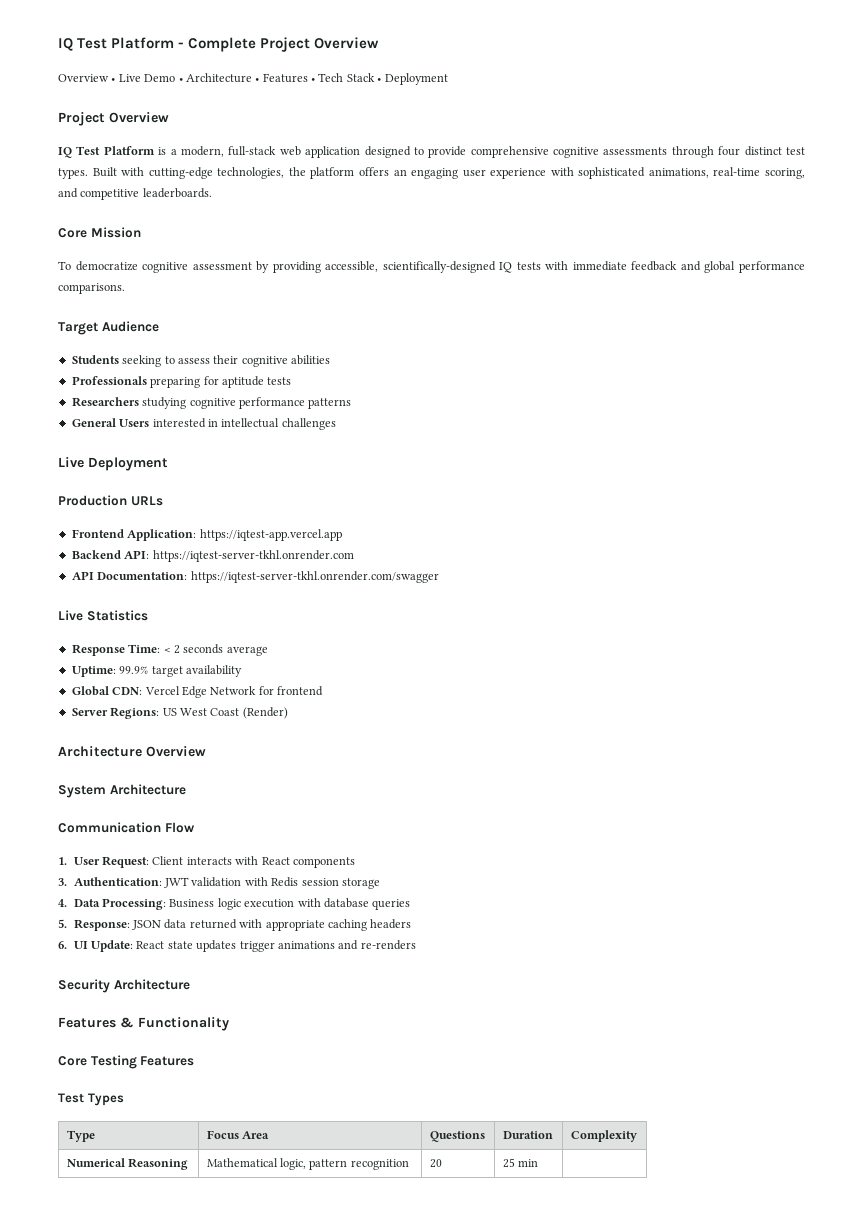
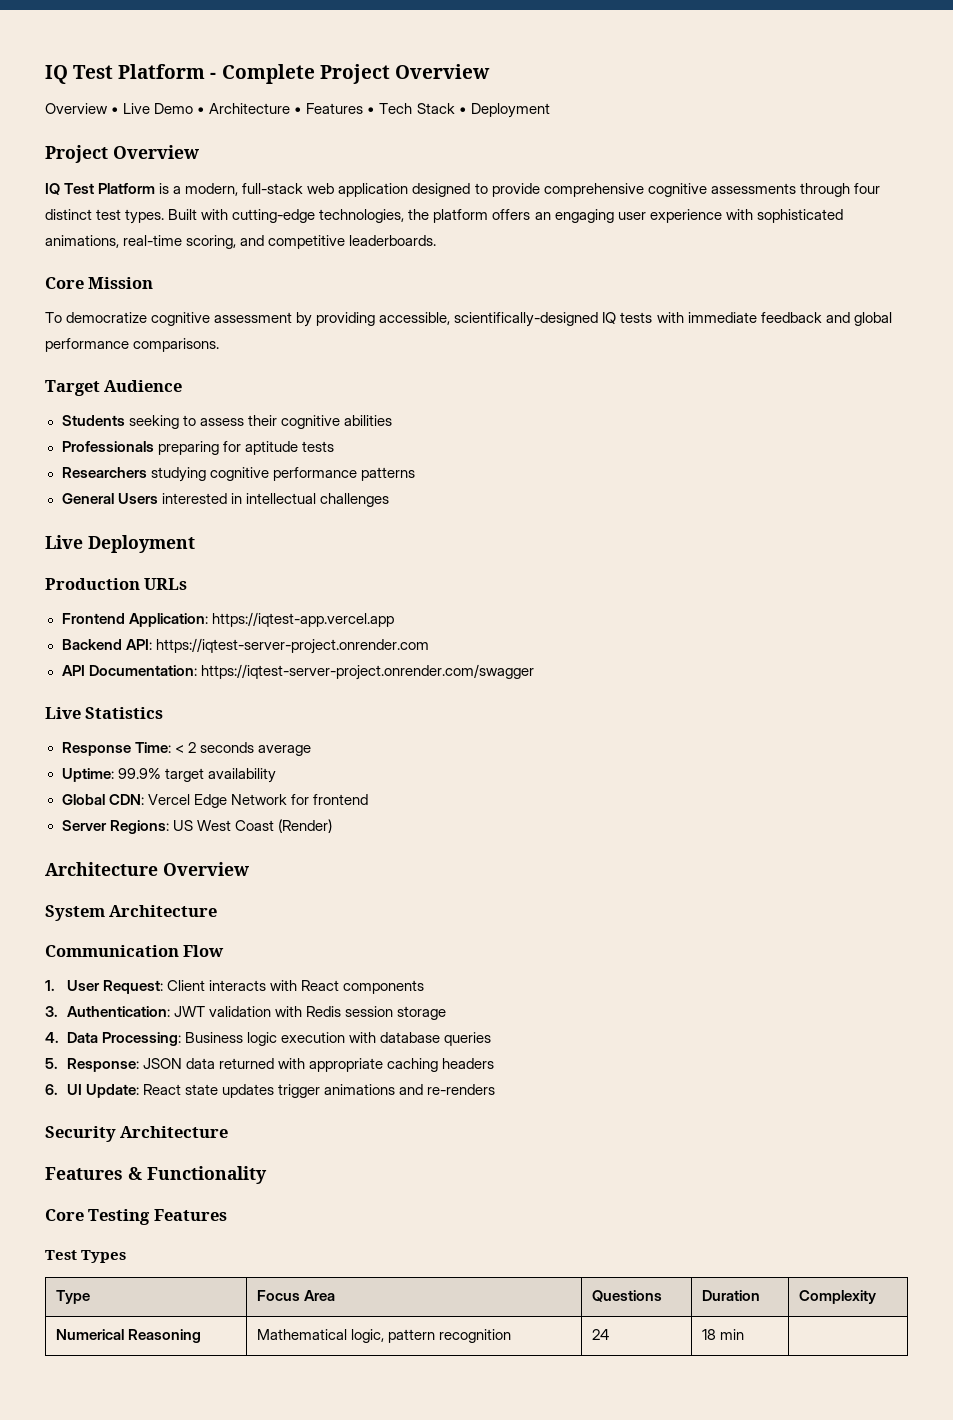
[152,550,354,562] https://iqtest-server-tkhl.onrender.com -> [155,638,429,654] https://iqtest-server-project.onrender.com
[190,571,439,583] https://iqtest-server-tkhl.onrender.com/swagger -> [200,664,534,680] https://iqtest-server-project.onrender.com/swagger
[429,1159,442,1168] [502,1158,515,1168] 20 | 25 -> [591,1329,609,1340] [701,1329,716,1340] 24 | 18

